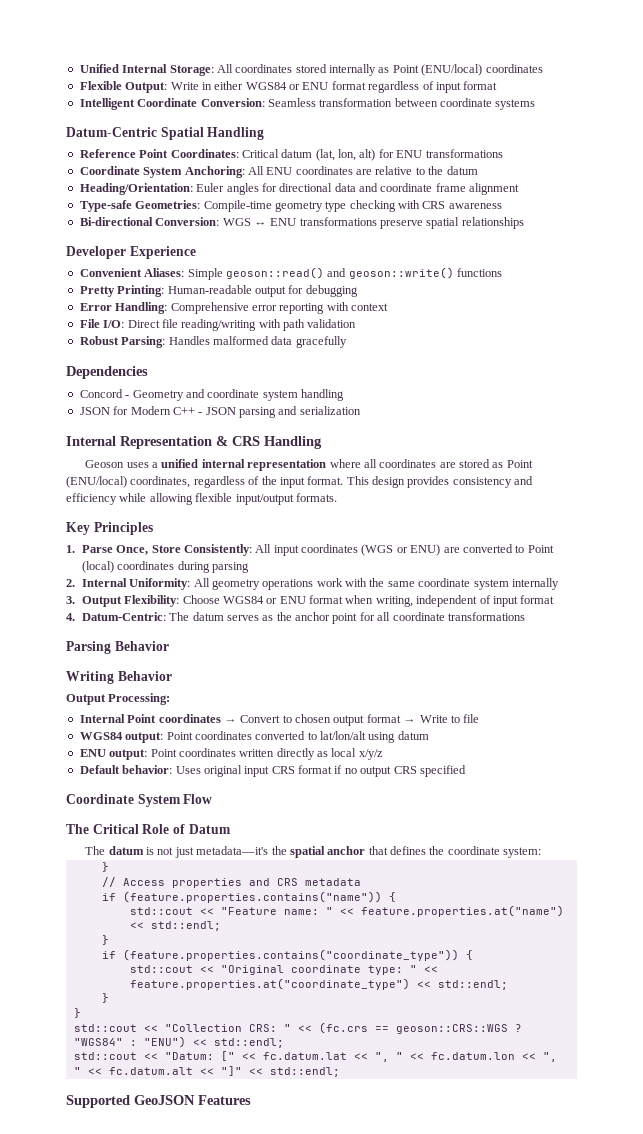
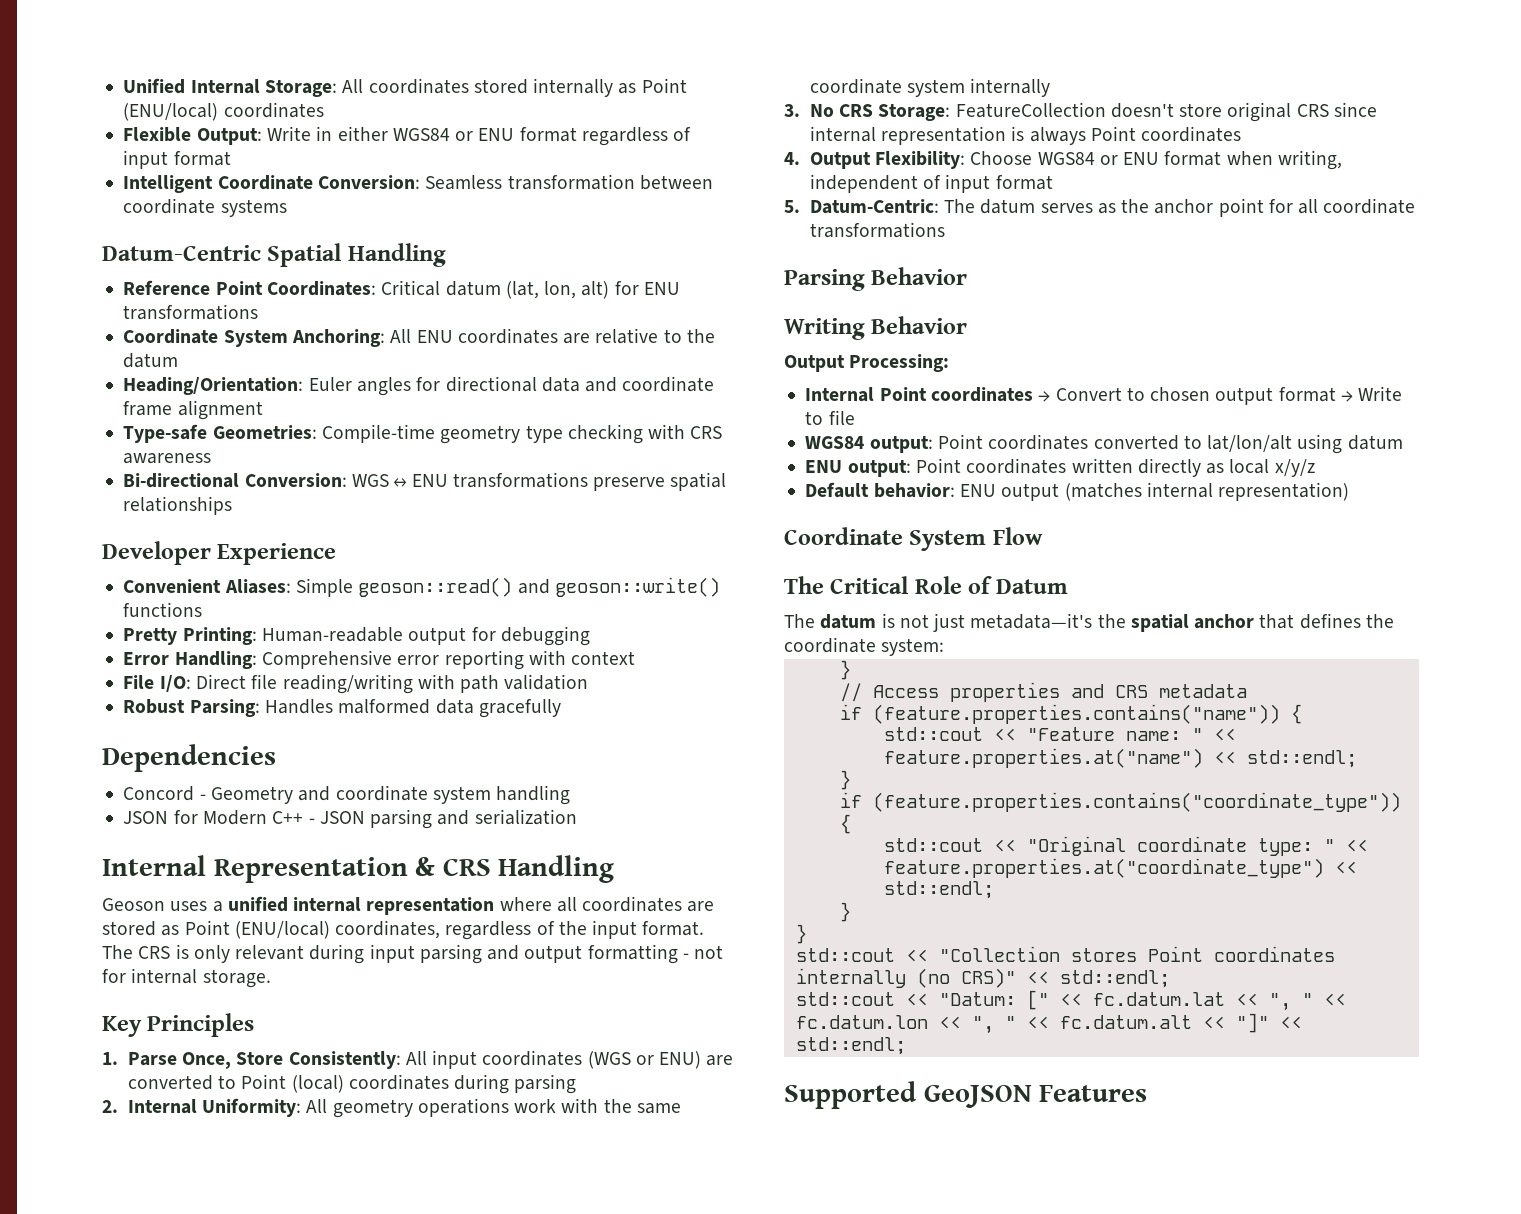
[346,476,534,488] [66,493,337,505] This design provides consistency and efficiency while allowing flexible input/output formats. -> [102,944,724,964] [102,968,271,988] The CRS is only relevant during input parsing and output formatting - not for internal storage.
(75, 600) none -> [809,102,1377,122] [809,126,1242,145] [784,152,800,165] No CRS Storage: FeatureCollection doesn't store original CRS since internal representation is always Point coordinates // 4.
[66,613,75,621] 4. -> [784,200,800,213] 5.
[175,765,466,777] Uses original input CRS format if no output CRS specified -> [959,482,1350,501] ENU output (matches internal representation)
[248,1022,522,1034] [73,1036,186,1048] CRS: " << (fc.crs == geoson::CRS::WGS ? "WGS84" : "ENU") -> [1070,946,1335,962] [795,968,1016,988] stores Point coordinates internally (no CRS)"

